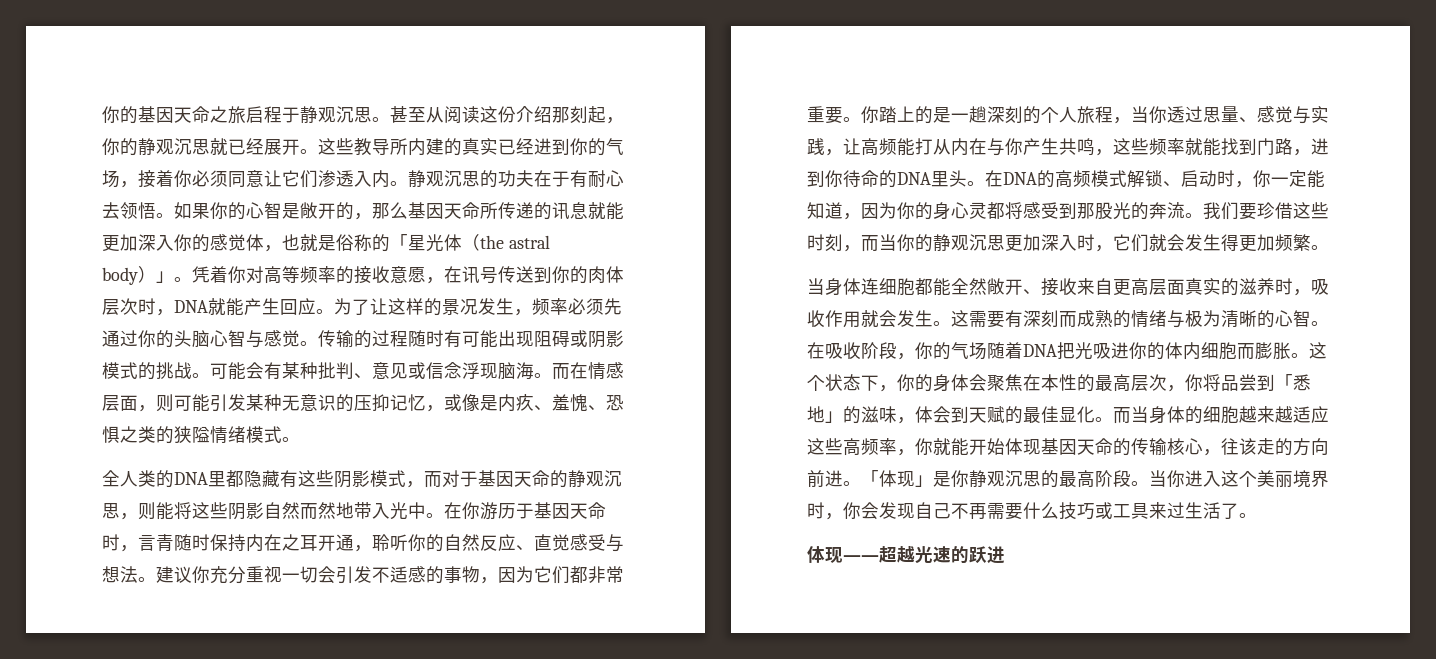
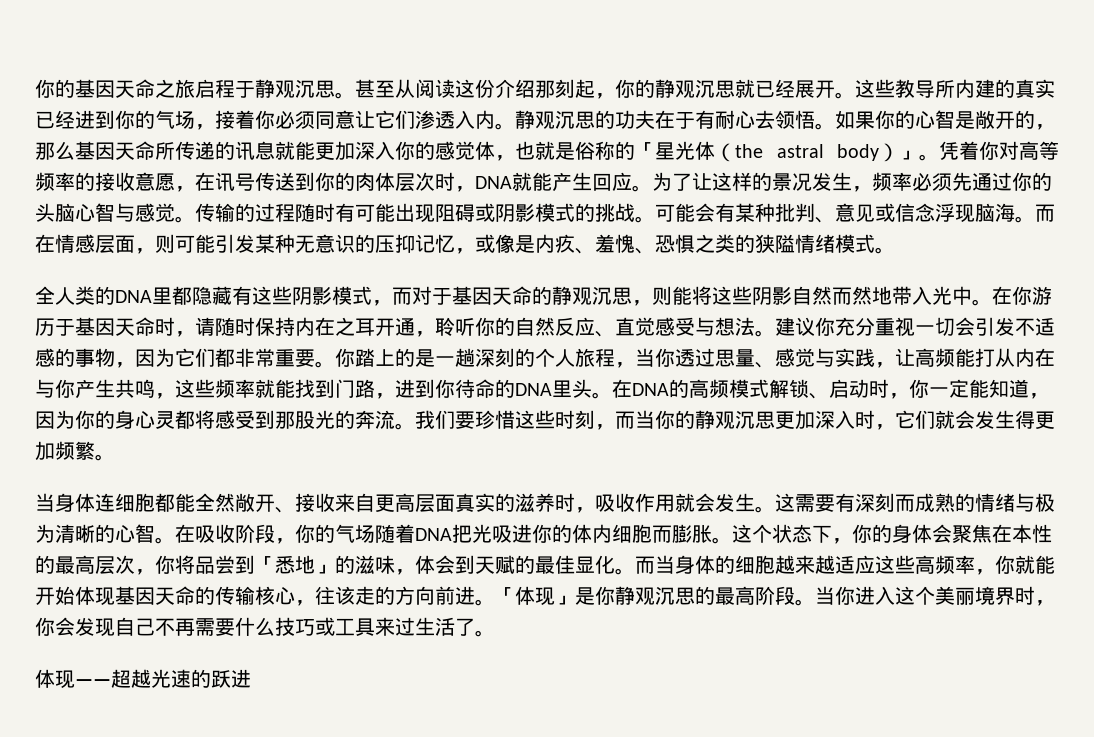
[138,534,174,552] 言青 -> [195,317,215,336] 请
[1275,202,1293,219] 借 -> [495,410,515,429] 惜

